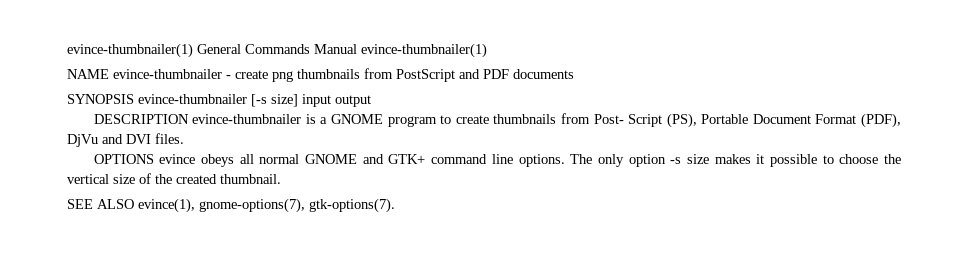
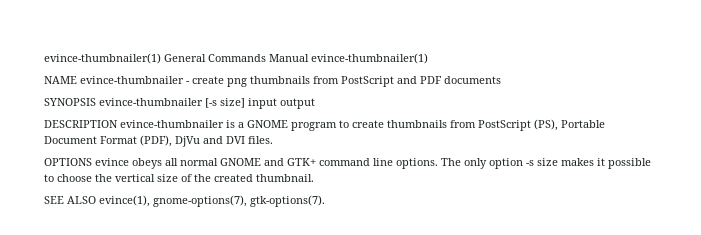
[593,114,663,127] Post‐ Script -> [478,120,531,131] PostScript

